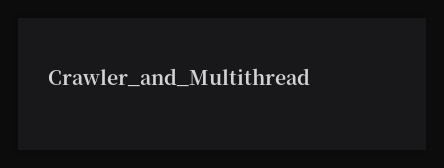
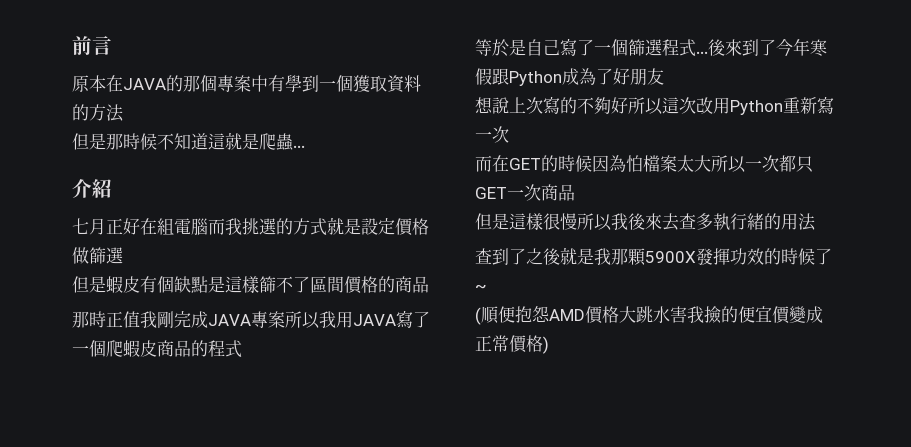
[48,68,310,87] Crawler_and_Multithread -> [72,36,112,55] [72,75,421,93] [72,104,124,122] [72,132,305,151] [72,179,112,198] [72,217,429,236] [72,247,124,264] [72,276,429,294] [72,310,430,329] [72,340,242,358] [475,38,827,57] [475,68,664,86] [475,96,834,115] [475,126,509,143] [475,155,813,173] [475,184,575,201] [475,213,816,231] [475,247,832,266] [475,284,487,292] [475,306,823,325] [475,335,549,354] 前言 // 原本在JAVA的那個專案中有學到一個獲取資料的方法 // 但是那時候不知道這就是爬蟲... // 介紹 // 七月正好在組電腦而我挑選的方式就是設定價格做篩選 // 但是蝦皮有個缺點是這樣篩不了區間價格的商品 // 那時正值我剛完成JAVA專案所以我用JAVA寫了一個爬蝦皮商品的程式 // 等於是自己寫了一個篩選程式...後來到了今年寒假跟Python成為了好朋友 // 想說上次寫的不夠好所以這次改用Python重新寫一次 // 而在GET的時候因為怕檔案太大所以一次都只GET一次商品 // 但是這樣很慢所以我後來去查多執行緒的用法 // 查到了之後就是我那顆5900X發揮功效的時候了~ // (順便抱怨AMD價格大跳水害我撿的便宜價變成正常價格)

